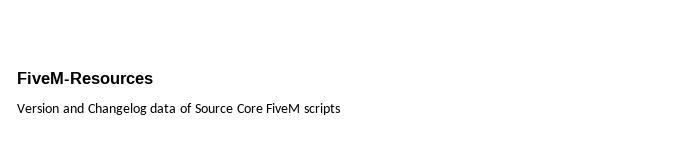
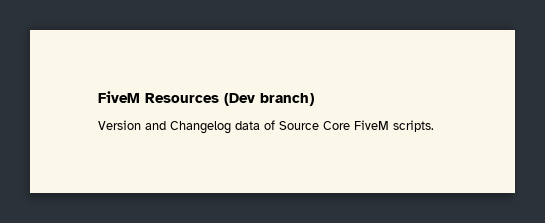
[17,72,153,84] FiveM-Resources -> [98,91,314,106] FiveM Resources (Dev branch)
[304,103,341,115] scripts -> [393,120,434,132] scripts.

